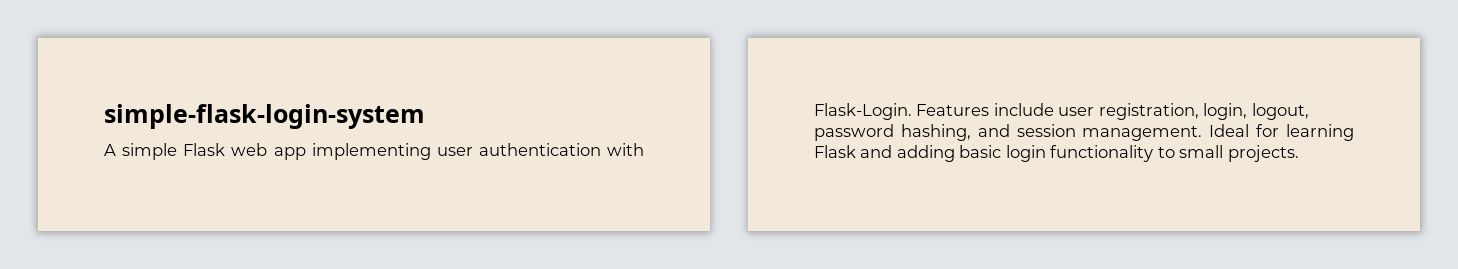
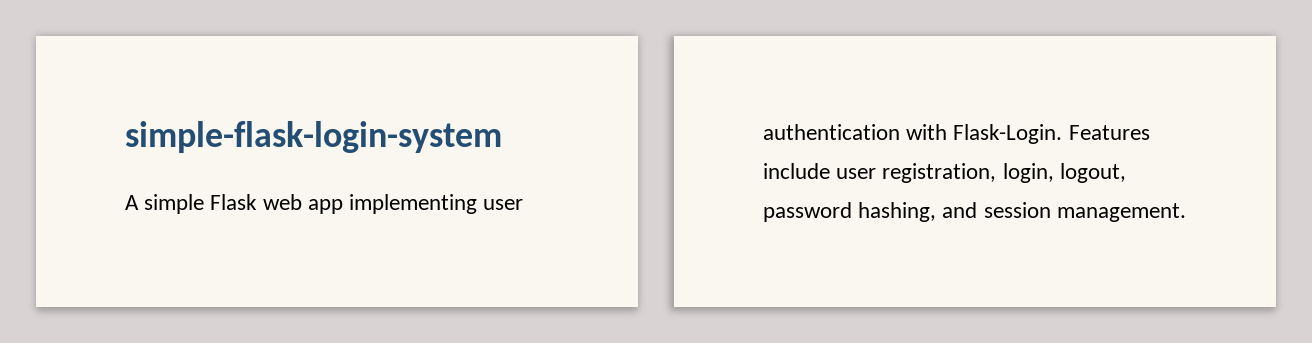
[1209,124,1354,141] [814,145,1299,162] Ideal for learning Flask and adding basic login functionality to small projects. -> (1186, 212) none

